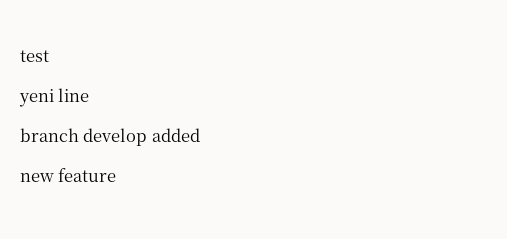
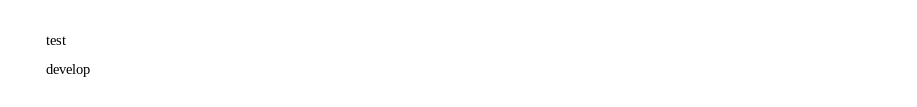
[19,88,90,107] [20,128,200,146] [20,168,117,182] yeni line // branch develop added // new feature -> [46,64,90,77] develop

